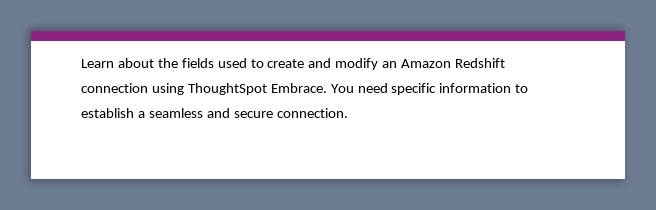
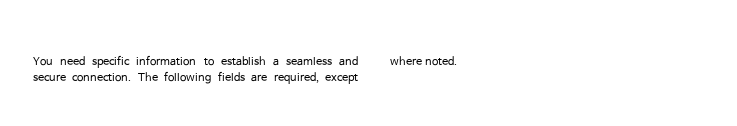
[81,58,506,70] [81,83,327,95] Learn about the fields used to create and modify an Amazon Redshift connection using ThoughtSpot Embrace. -> (33, 61) none
(348, 113) none -> [137,71,359,84] [390,56,457,66] The following fields are required, except where noted.

